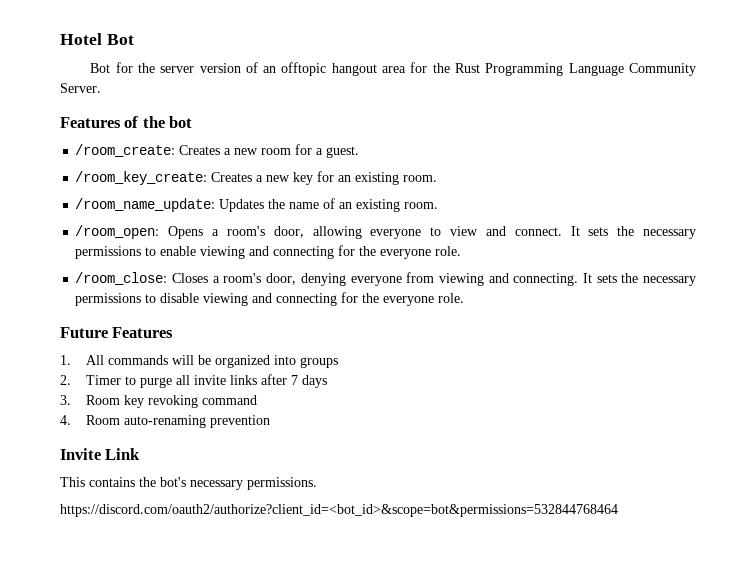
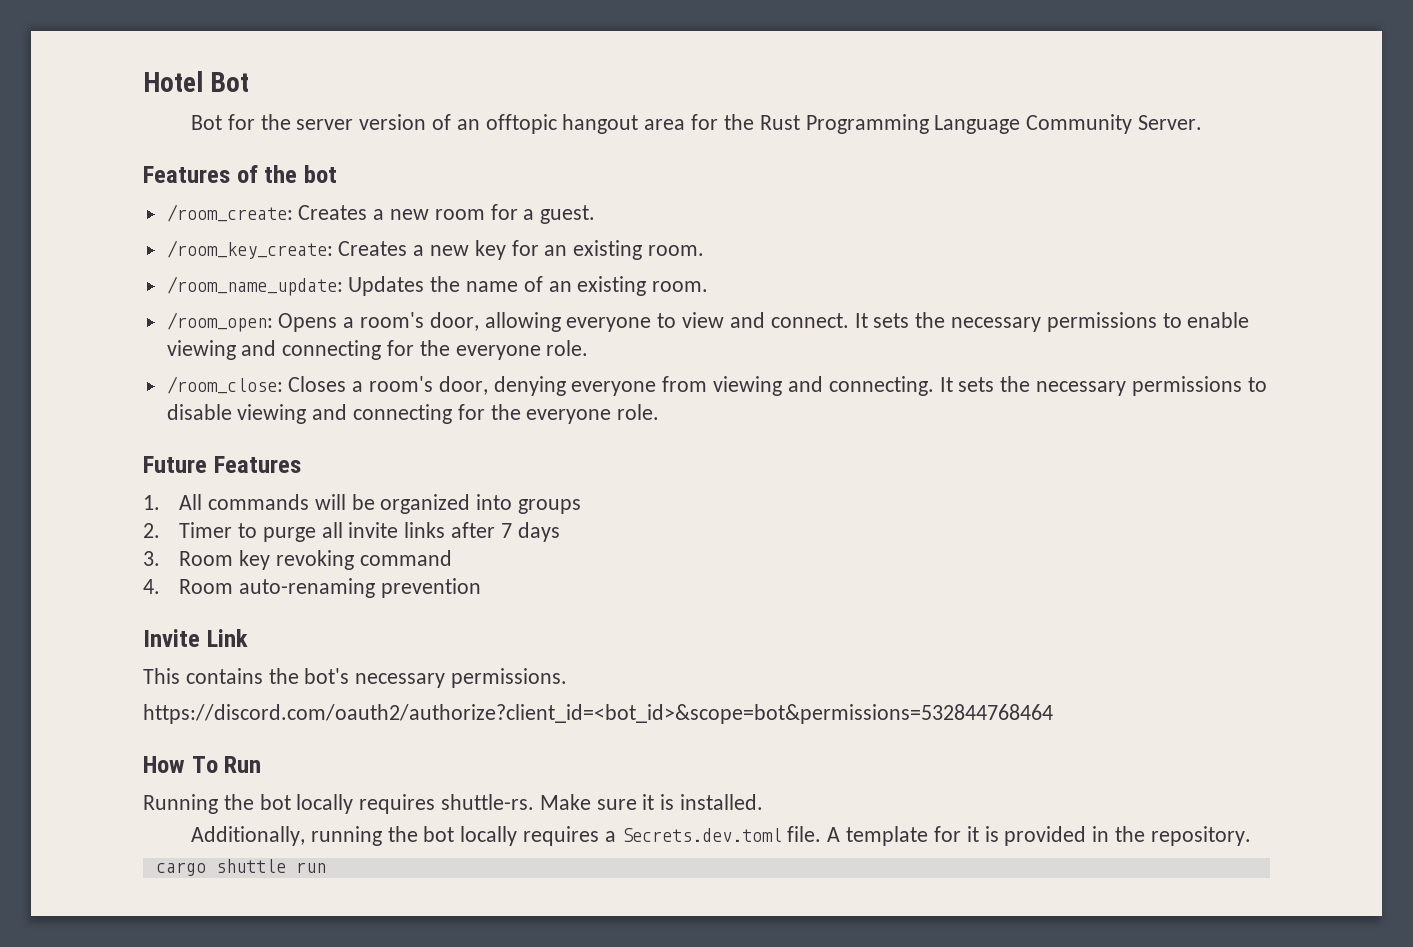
(618, 510) none -> [143,756,262,773] [143,794,764,814] [191,826,1251,846] [155,859,326,876] // How To Run // Running the bot locally requires shuttle-rs. Make sure it is installed. // Additionally, running the bot locally requires a Secrets.dev.toml file. A template for it is provided in the repository. // cargo shuttle run

